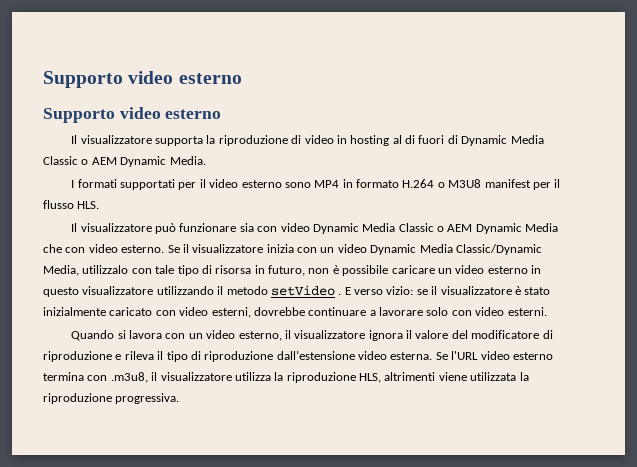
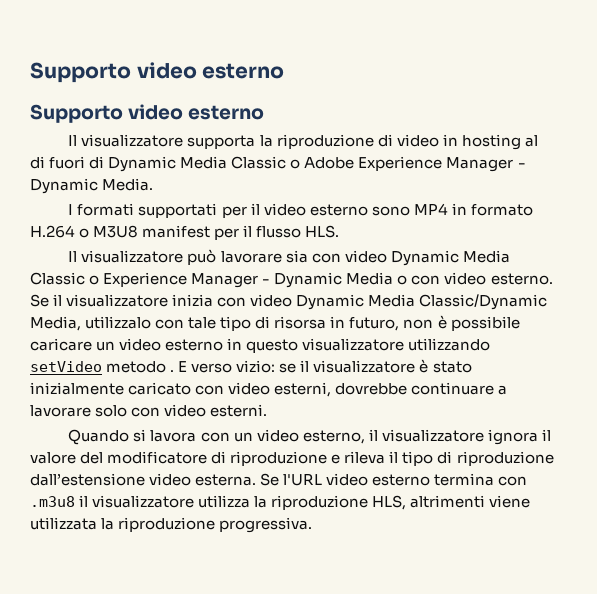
[91,157,117,165] AEM -> [304,156,526,172] Adobe Experience Manager -
[179,223,237,232] funzionare -> [220,251,282,263] lavorare
[447,223,559,234] [43,244,62,253] AEM Dynamic Media che -> [103,272,408,288] Experience Manager - Dynamic Media o
[320,247,335,253] un -> (247, 302) none
[217,285,335,296] il metodo setVideo -> [30,361,167,373] setVideo metodo
[110,372,148,383] .m3u8, -> [30,496,75,507] .m3u8

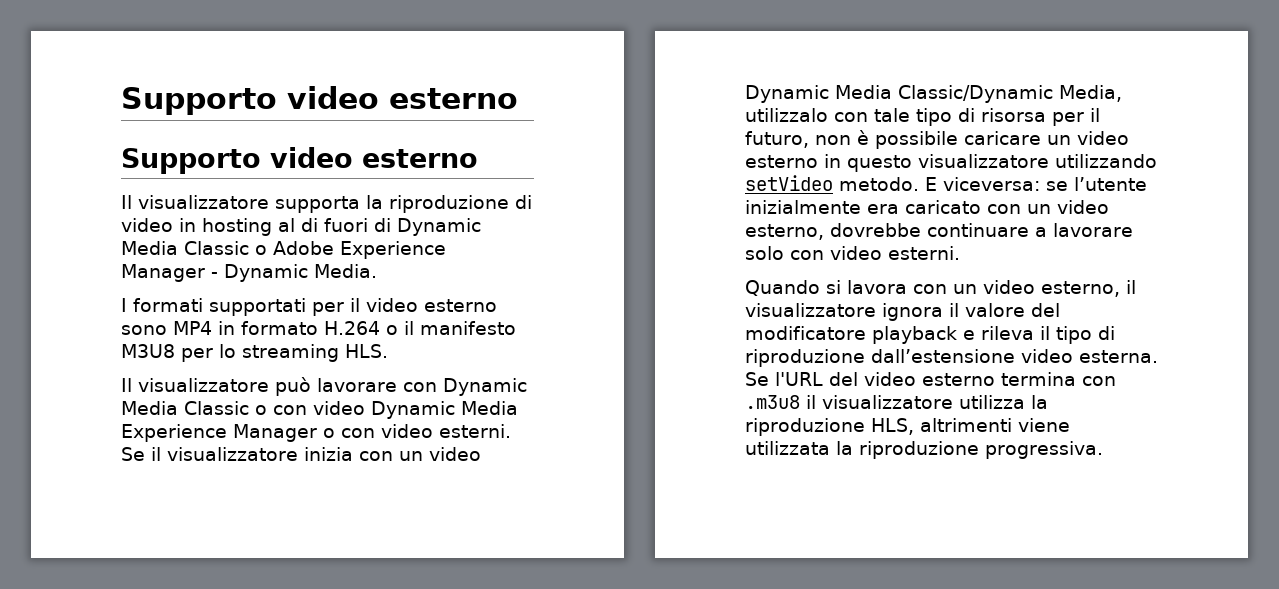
[93,225,302,240] M3U8 manifest per il flusso -> [404,321,516,335] [121,344,339,362] il manifesto M3U8 per lo streaming
[285,250,510,266] [30,272,553,288] sia con video Dynamic Media Classic o Experience Manager - Dynamic Media o con video esterno. -> [403,378,527,396] [121,401,518,419] [121,424,511,442] con Dynamic Media Classic o con video Dynamic Media Experience Manager o con video esterni.
(247, 302) none -> [399,451,423,461] un
[330,316,346,328] in -> [1052,108,1100,126] per il
[106,359,472,373] [30,382,332,397] metodo . E verso vizio: se il visualizzatore è stato inizialmente caricato con video esterni, -> [839,177,1147,191] [745,200,1109,214] [745,224,824,240] metodo. E viceversa: se l’utente inizialmente era caricato con un video esterno,
[211,451,328,466] di riproduzione -> [872,326,957,344] playback
(323, 480) none -> [829,372,858,386] del

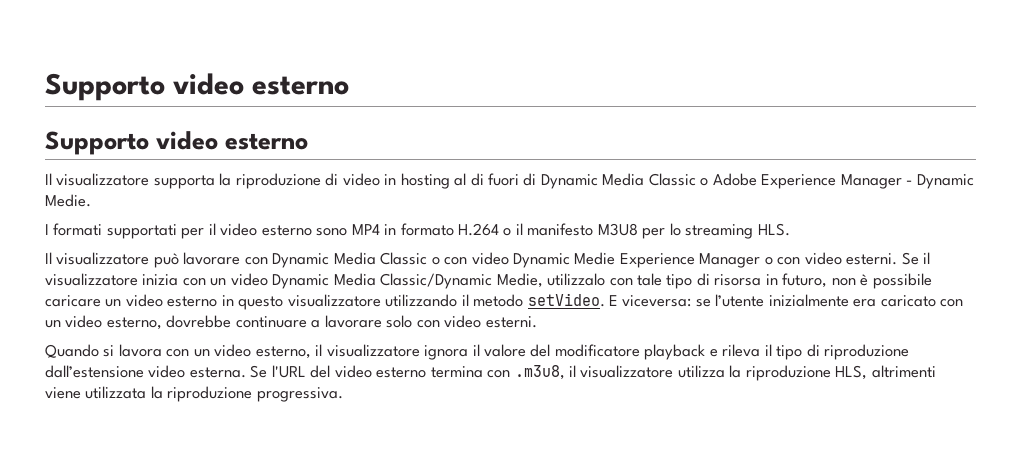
[314,264,377,278] Media. -> [45,194,91,207] Medie.
[461,401,518,415] Media -> [574,252,616,265] Medie
[1059,85,1122,102] Media, -> [496,273,543,288] Medie,
[1052,108,1100,126] per il -> [765,274,778,285] in
[745,175,919,191] setVideo metodo. -> [461,293,605,307] il metodo setVideo.
[745,395,800,409] .m3u8 -> [514,365,565,380] .m3u8,

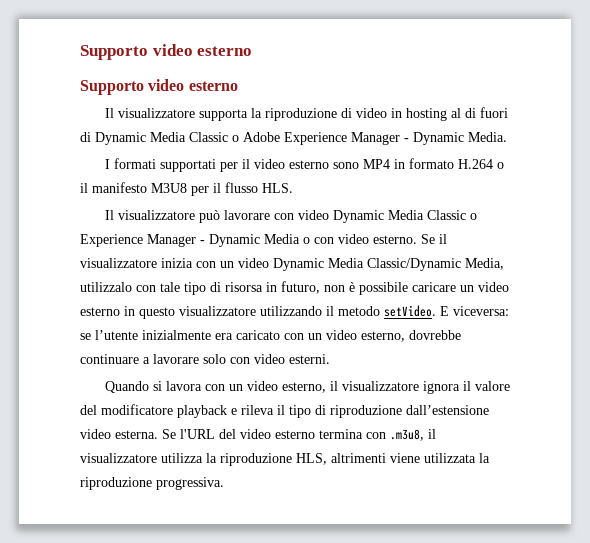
[45,194,91,207] Medie. -> [468,132,507,142] Media.
[669,223,754,239] lo streaming -> [213,182,258,193] il flusso
[272,252,898,268] Dynamic Media Classic o con video Dynamic Medie Experience Manager o con video esterni. -> [298,210,478,223] [80,234,417,247] video Dynamic Media Classic o Experience Manager - Dynamic Media o con video esterno.
[496,273,543,288] Medie, -> [465,258,504,270] Media,

